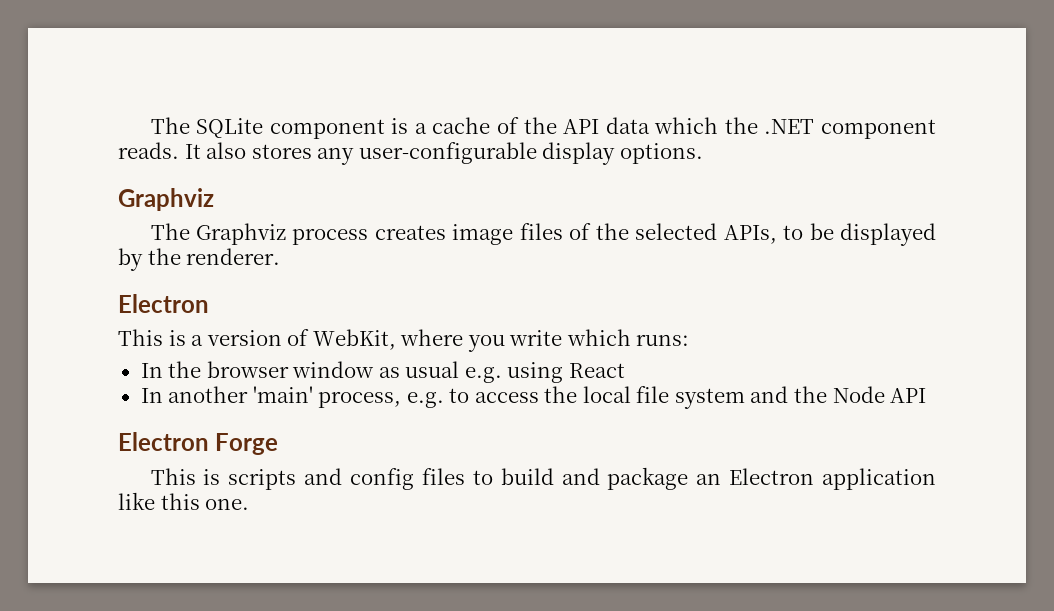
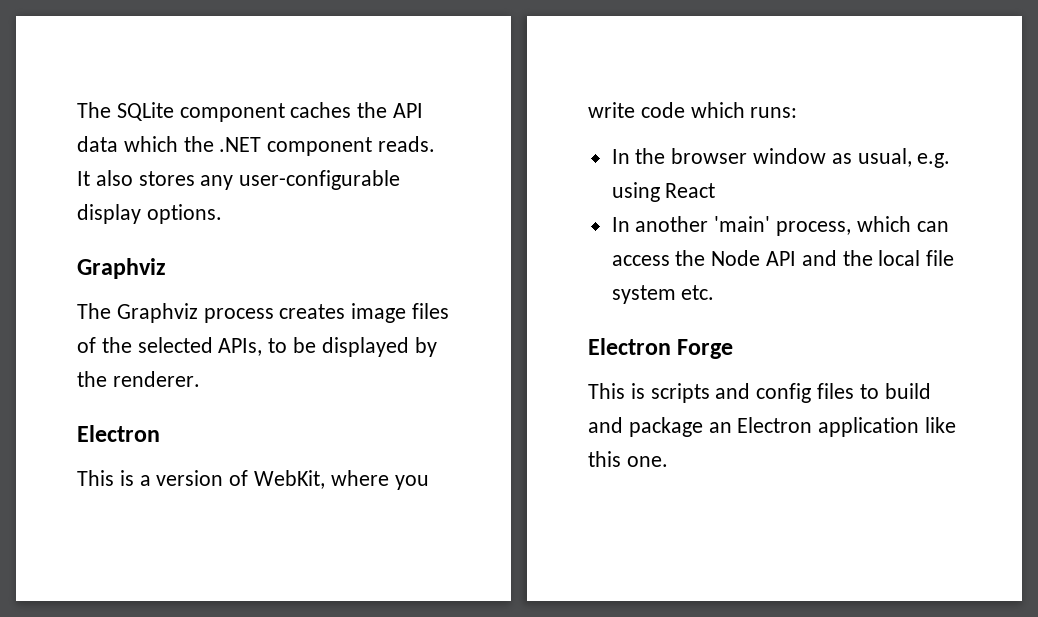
[391,117,519,134] is a cache of -> [290,102,352,118] caches
(563, 338) none -> [640,102,685,118] code
[405,361,460,378] usual -> [857,148,912,167] usual,
[406,386,927,409] e.g. to access the local file system and the Node API -> [856,216,949,232] [611,250,955,266] [611,285,715,304] which can access the Node API and the local file system etc.

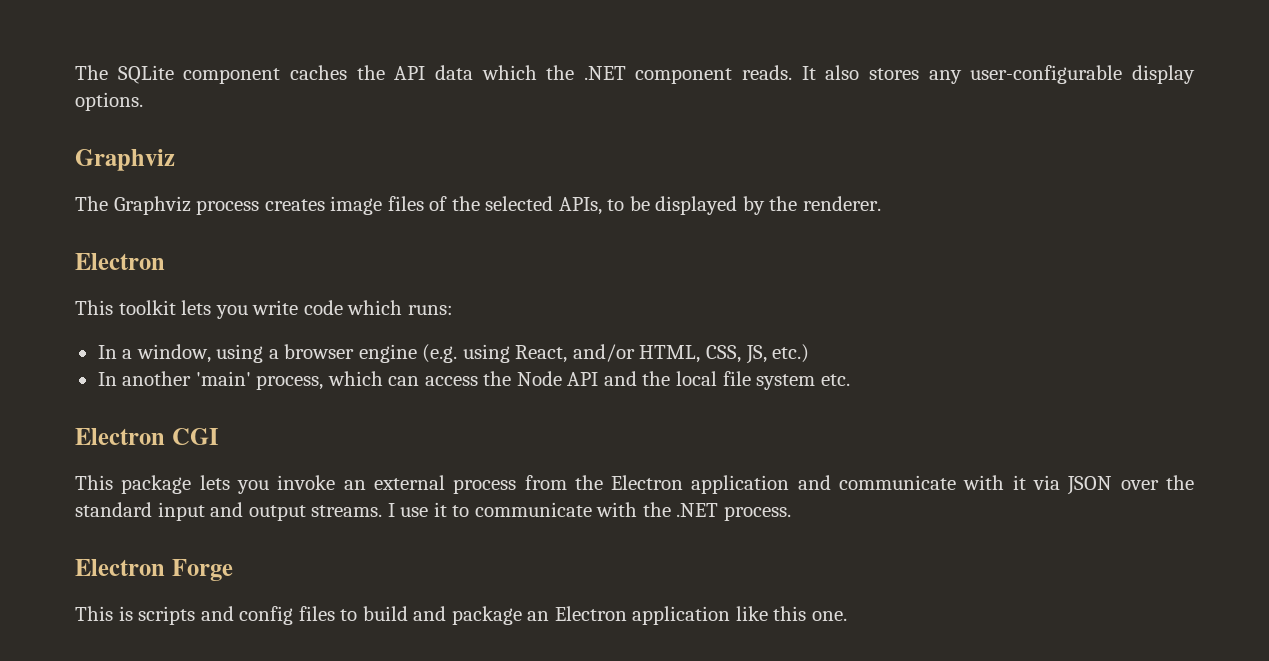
[119,470,389,489] is a version of WebKit, where -> [118,300,212,315] toolkit lets
[635,148,951,168] [611,182,716,202] the browser window as usual, e.g. using React -> [122,344,810,364] a window, using a browser engine (e.g. using React, and/or HTML, CSS, JS, etc.)
(715, 292) none -> [75,428,219,445] [75,475,1194,495] [75,502,791,521] // Electron CGI // This package lets you invoke an external process from the Electron application and communicate with it via JSON over the standard input and output streams. I use it to communicate with the .NET process.

